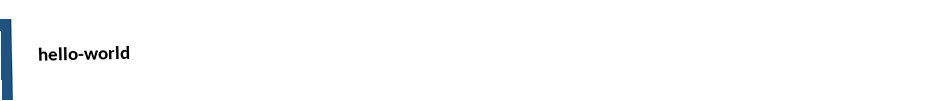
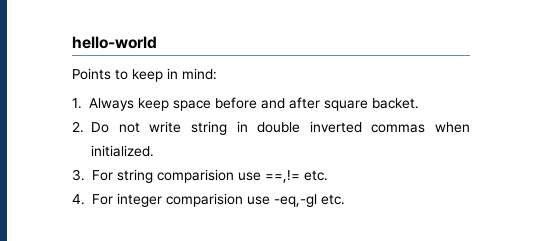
(131, 53) none -> [72,68,217,82] [72,97,420,111] [72,121,470,135] [91,145,154,157] [72,169,328,183] [72,193,345,207] // Points to keep in mind: // 1. Always keep space before and after square backet. // 2. Do not write string in double inverted commas when initialized. // 3. For string comparision use ==,!= etc. // 4. For integer comparision use -eq,-gl etc.

